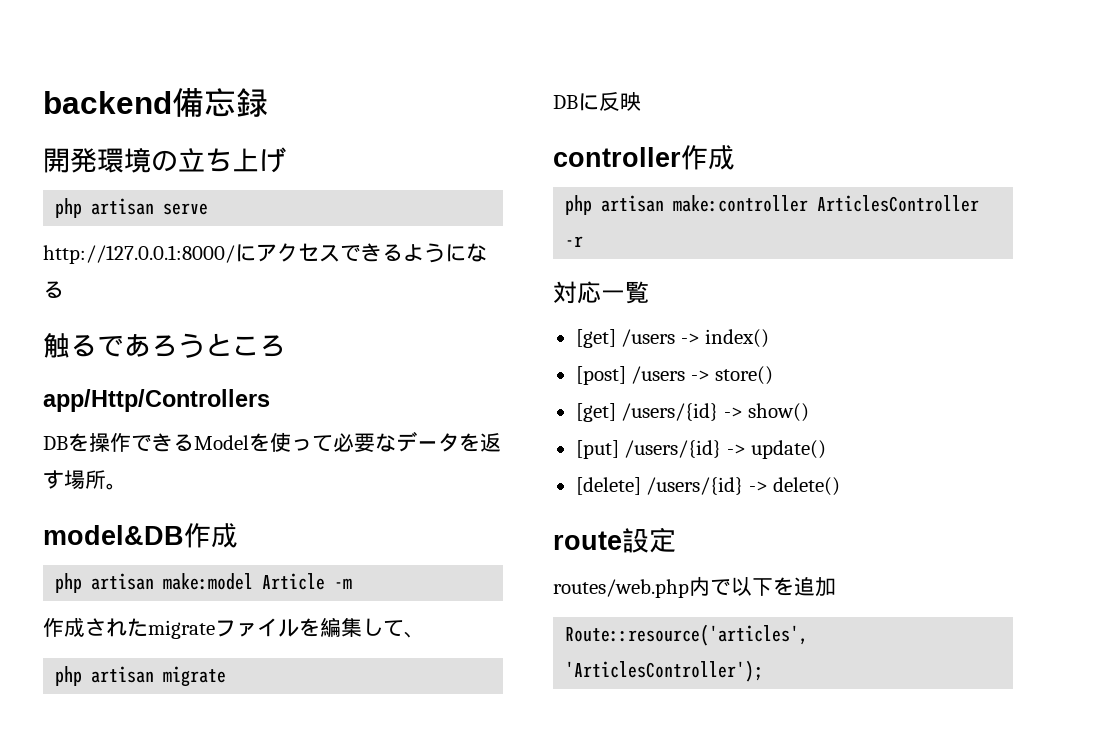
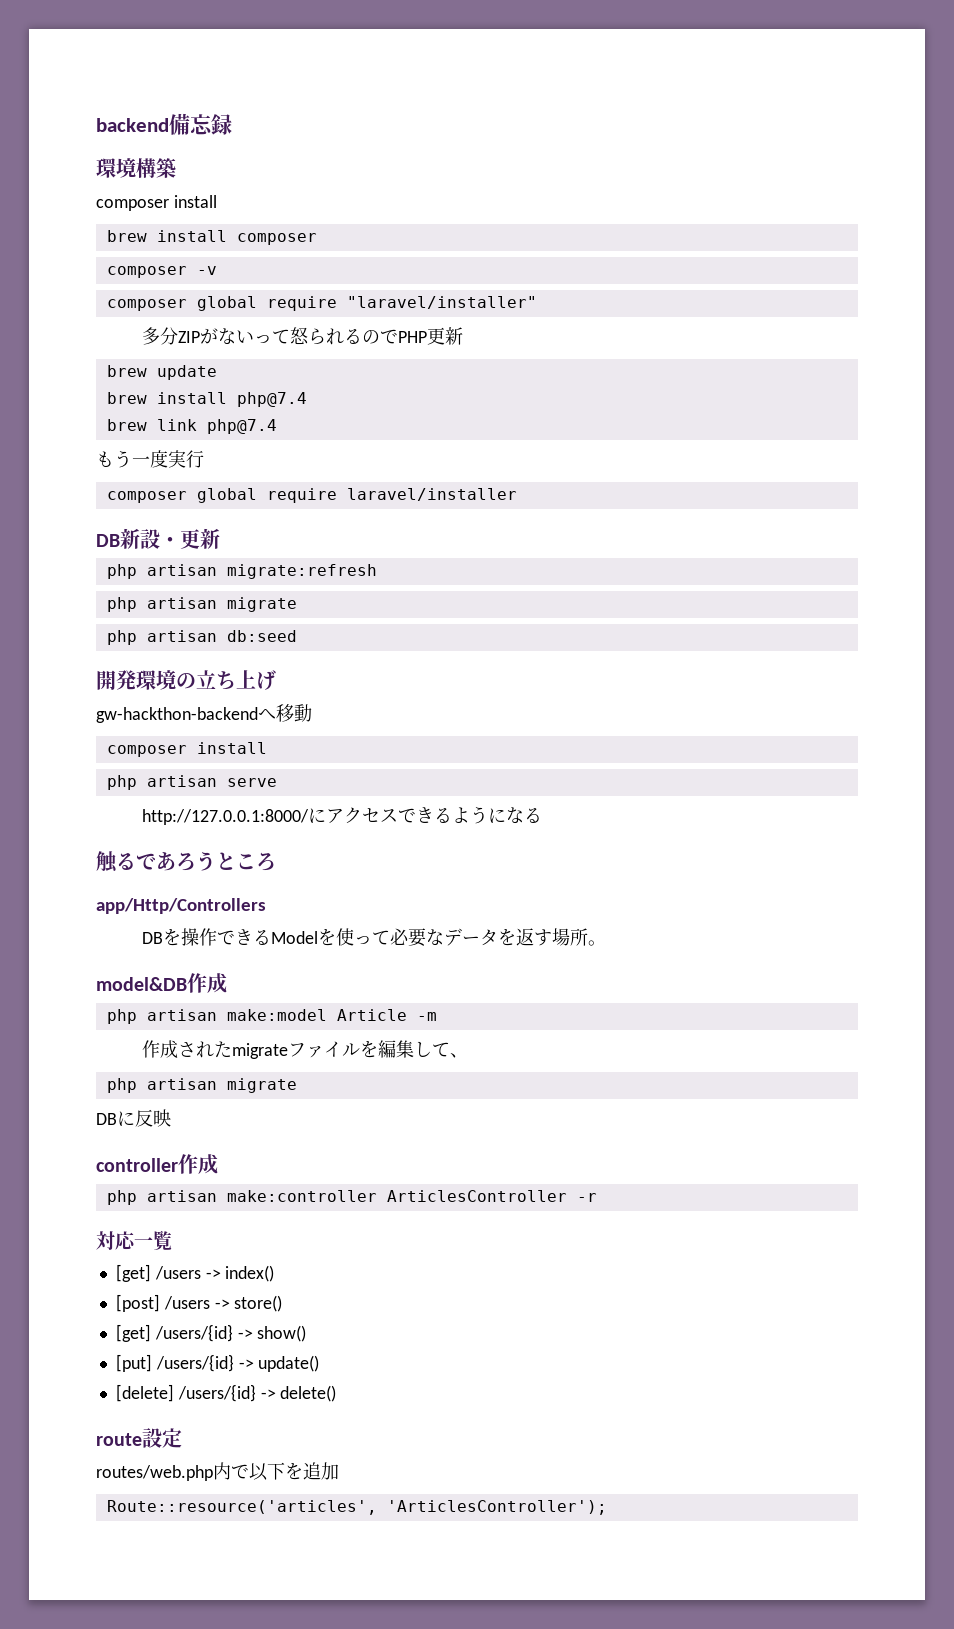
(268, 102) none -> [96,158,176,178] [96,195,217,211] [106,230,317,245] [106,266,217,278] [106,296,537,311] [141,327,463,345] [106,365,217,380] [106,392,307,407] [106,419,277,434] [96,450,204,468] [106,488,517,503] [96,528,220,549] [106,564,377,579] [106,597,297,612] [106,630,297,645] // 環境構築 // composer install // brew install composer // composer -v // composer global require "laravel/installer" // 多分ZIPがないって怒られるのでPHP更新 // brew update // brew install php@7.4 // brew link php@7.4 // もう一度実行 // composer global require laravel/installer // DB新設・更新 // php artisan migrate:refresh // php artisan migrate // php artisan db:seed
(286, 160) none -> [96,704,312,723] [106,742,267,757] // gw-hackthon-backendへ移動 // composer install

